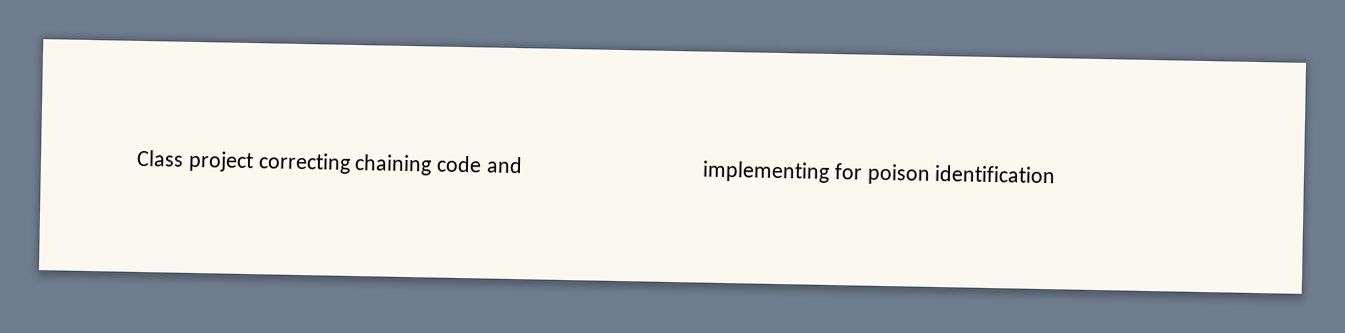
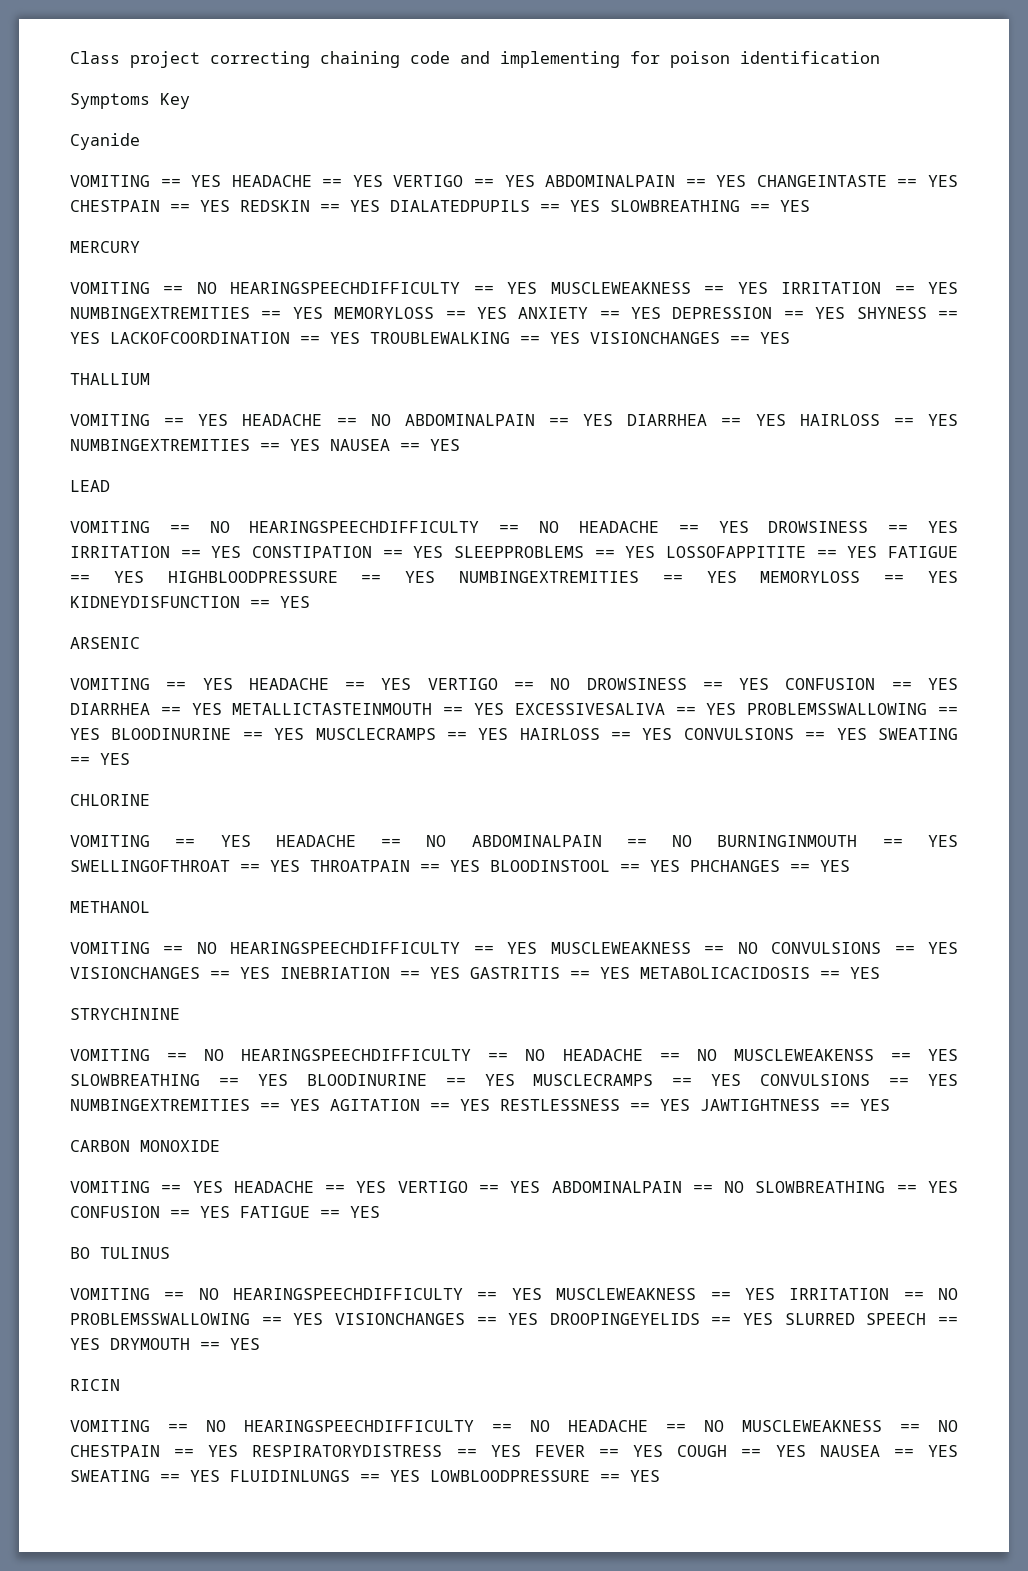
(1057, 174) none -> [70,93,190,109] [70,133,140,150] [70,175,958,187] [70,200,810,212] [70,241,140,253] [70,282,959,294] [70,307,958,319] [70,332,790,344] [70,373,150,385] [70,414,958,426] [70,439,460,451] [70,480,110,492] [70,521,959,533] [70,546,958,558] [70,571,958,583] [70,596,310,608] [70,637,140,649] [70,678,959,690] [70,703,958,715] [70,728,958,740] [70,753,130,765] [70,794,150,806] [70,835,958,847] [70,860,850,872] [70,901,150,913] [70,942,959,954] [70,967,880,979] [70,1008,180,1020] [70,1049,959,1061] [70,1074,958,1086] [70,1099,890,1111] [70,1140,220,1152] [70,1181,959,1193] [70,1206,380,1218] [70,1247,170,1259] [70,1288,959,1300] [70,1313,958,1325] [70,1338,260,1350] [70,1379,120,1391] [70,1420,958,1432] [70,1445,958,1457] [70,1470,660,1482] // Symptoms Key // Cyanide // VOMITING == YES HEADACHE == YES VERTIGO == YES ABDOMINALPAIN == YES CHANGEINTASTE == YES CHESTPAIN == YES REDSKIN == YES DIALATEDPUPILS == YES SLOWBREATHING == YES // MERCURY // VOMITING == NO HEARINGSPEECHDIFFICULTY == YES MUSCLEWEAKNESS == YES IRRITATION == YES NUMBINGEXTREMITIES == YES MEMORYLOSS == YES ANXIETY == YES DEPRESSION == YES SHYNESS == YES LACKOFCOORDINATION == YES TROUBLEWALKING == YES VISIONCHANGES == YES // THALLIUM // VOMITING == YES HEADACHE == NO ABDOMINALPAIN == YES DIARRHEA == YES HAIRLOSS == YES NUMBINGEXTREMITIES == YES NAUSEA == YES // LEAD // VOMITING == NO HEARINGSPEECHDIFFICULTY == NO HEADACHE == YES DROWSINESS == YES IRRITATION == YES CONSTIPATION == YES SLEEPPROBLEMS == YES LOSSOFAPPITITE == YES FATIGUE == YES HIGHBLOODPRESSURE == YES NUMBINGEXTREMITIES == YES MEMORYLOSS == YES KIDNEYDISFUNCTION == YES // ARSENIC // VOMITING == YES HEADACHE == YES VERTIGO == NO DROWSINESS == YES CONFUSION == YES DIARRHEA == YES METALLICTASTEINMOUTH == YES EXCESSIVESALIVA == YES PROBLEMSSWALLOWING == YES BLOODINURINE == YES MUSCLECRAMPS == YES HAIRLOSS == YES CONVULSIONS == YES SWEATING == YES // CHLORINE // VOMITING == YES HEADACHE == NO ABDOMINALPAIN == NO BURNINGINMOUTH == YES SWELLINGOFTHROAT == YES THROATPAIN == YES BLOODINSTOOL == YES PHCHANGES == YES // METHANOL // VOMITING == NO HEARINGSPEECHDIFFICULTY == YES MUSCLEWEAKNESS == NO CONVULSIONS == YES VISIONCHANGES == YES INEBRIATION == YES GASTRITIS == YES METABOLICACIDOSIS == YES // STRYCHININE // VOMITING == NO HEARINGSPEECHDIFFICULTY == NO HEADACHE == NO MUSCLEWEAKENSS == YES SLOWBREATHING == YES BLOODINURINE == YES MUSCLECRAMPS == YES CONVULSIONS == YES NUMBINGEXTREMITIES == YES AGITATION == YES RESTLESSNESS == YES JAWTIGHTNESS == YES // CARBON MONOXIDE // VOMITING == YES HEADACHE == YES VERTIGO == YES ABDOMINALPAIN == NO SLOWBREATHING == YES CONFUSION == YES FATIGUE == YES // BO TULINUS // VOMITING == NO HEARINGSPEECHDIFFICULTY == YES MUSCLEWEAKNESS == YES IRRITATION == NO PROBLEMSSWALLOWING == YES VISIONCHANGES == YES DROOPINGEYELIDS == YES SLURRED SPEECH == YES DRYMOUTH == YES // RICIN // VOMITING == NO HEARINGSPEECHDIFFICULTY == NO HEADACHE == NO MUSCLEWEAKNESS == NO CHESTPAIN == YES RESPIRATORYDISTRESS == YES FEVER == YES COUGH == YES NAUSEA == YES SWEATING == YES FLUIDINLUNGS == YES LOWBLOODPRESSURE == YES

